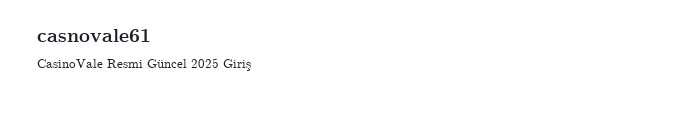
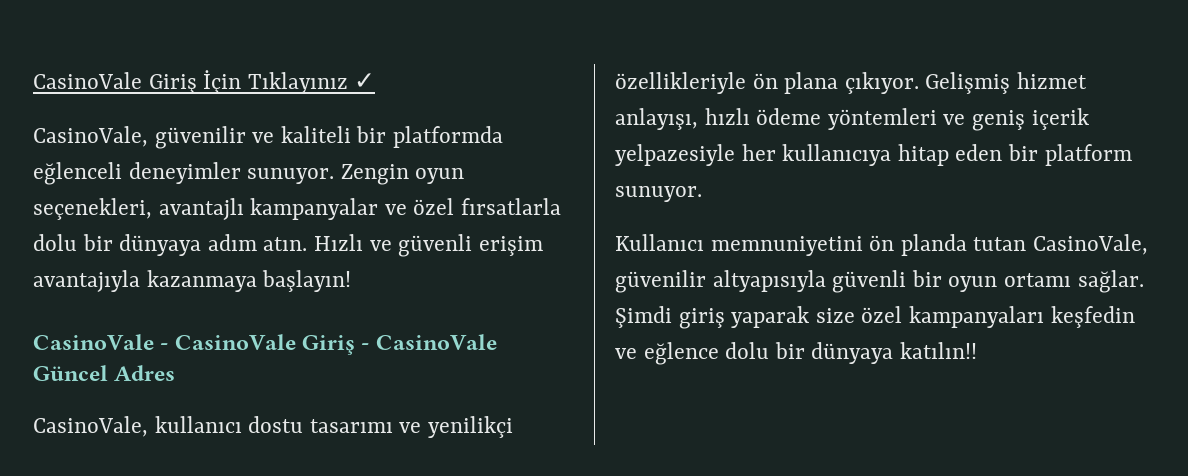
[37,29,151,42] [37,58,251,71] casnovale61 // CasinoVale Resmi Güncel 2025 Giriş -> [33,70,376,94] [33,126,504,149] [33,162,465,185] [33,198,562,220] [33,234,543,257] [33,270,352,292] [33,334,497,355] [33,365,176,381] [33,416,514,438] [615,72,1088,94] [615,108,1089,131] [615,144,1132,166] [615,186,702,202] [615,234,1149,256] [615,270,1144,293] [615,306,1135,329] [615,342,978,365] CasinoVale Giriş İçin Tıklayınız ✓ // CasinoVale, güvenilir ve kaliteli bir platformda eğlenceli deneyimler sunuyor. Zengin oyun seçenekleri, avantajlı kampanyalar ve özel fırsatlarla dolu bir dünyaya adım atın. Hızlı ve güvenli erişim avantajıyla kazanmaya başlayın! // CasinoVale - CasinoVale Giriş - CasinoVale Güncel Adres // CasinoVale, kullanıcı dostu tasarımı ve yenilikçi özellikleriyle ön plana çıkıyor. Gelişmiş hizmet anlayışı, hızlı ödeme yöntemleri ve geniş içerik yelpazesiyle her kullanıcıya hitap eden bir platform sunuyor. // Kullanıcı memnuniyetini ön planda tutan CasinoVale, güvenilir altyapısıyla güvenli bir oyun ortamı sağlar. Şimdi giriş yaparak size özel kampanyaları keşfedin ve eğlence dolu bir dünyaya katılın!!

